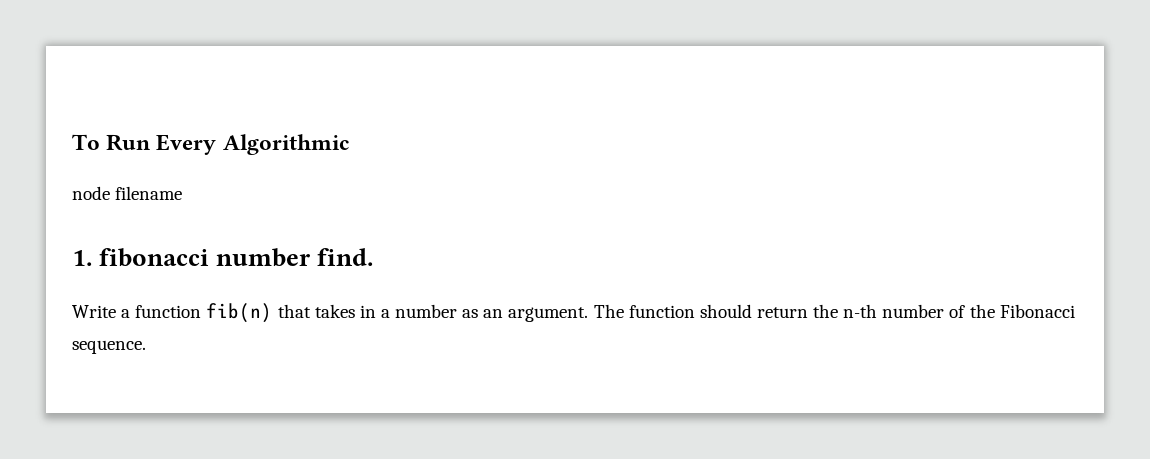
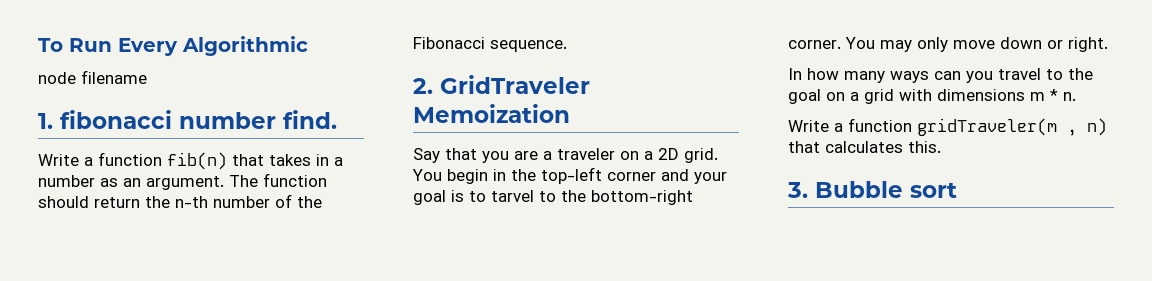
(146, 347) none -> [413,75,590,94] [413,104,570,123] [413,148,718,163] [412,167,727,184] [413,190,693,205] [788,37,1108,52] [788,68,1093,83] [788,89,1076,104] [788,118,1107,136] [788,141,941,153] [787,181,957,198] // 2. GridTraveler Memoization // Say that you are a traveler on a 2D grid. You begin in the top-left corner and your goal is to tarvel to the bottom-right corner. You may only move down or right. // In how many ways can you travel to the goal on a grid with dimensions m * n. // Write a function gridTraveler(m , n) that calculates this. // 3. Bubble sort

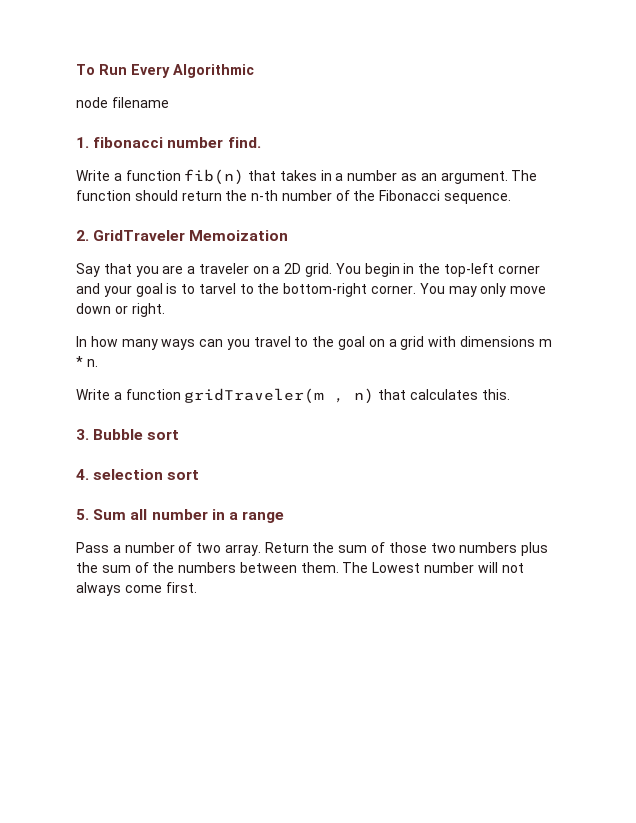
(957, 190) none -> [76,469,200,480] [76,509,285,523] [76,542,549,556] [76,562,524,573] [76,582,197,596] // 4. selection sort // 5. Sum all number in a range // Pass a number of two array. Return the sum of those two numbers plus the sum of the numbers between them. The Lowest number will not always come first.

